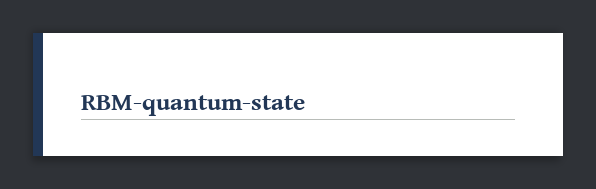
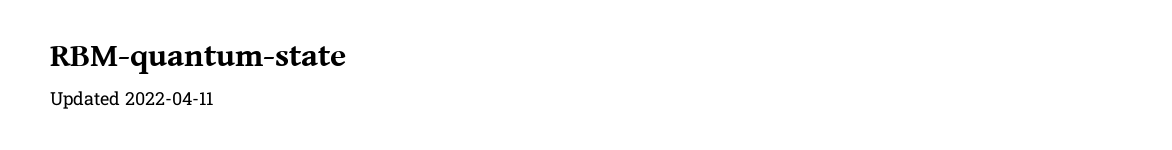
(305, 105) none -> [50,91,213,109] // Updated 2022-04-11

